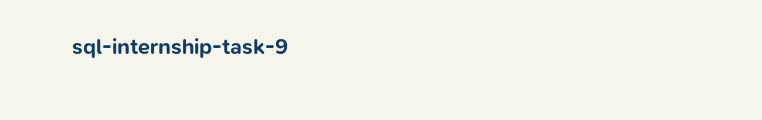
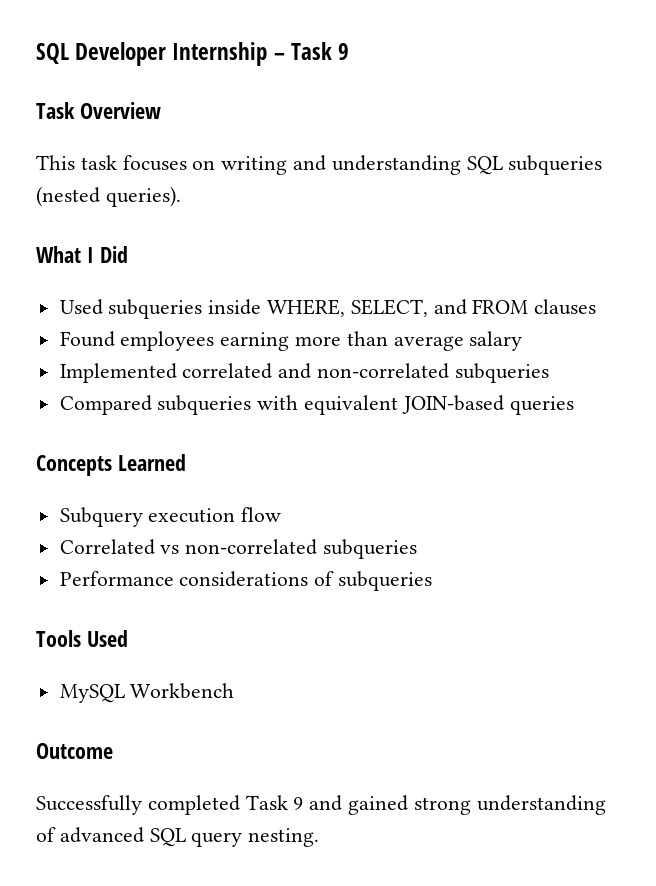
[72,38,288,58] sql-internship-task-9 -> [36,42,350,66] [36,102,161,119] [36,155,603,175] [36,186,181,207] [36,246,128,263] [59,299,597,319] [59,331,523,351] [59,363,549,383] [59,395,574,415] [36,454,186,476] [59,507,282,527] [59,539,418,559] [59,571,433,591] [36,630,128,647] [59,683,235,703] [36,743,113,759] [36,795,606,815] [36,827,320,847] SQL Developer Internship – Task 9 // Task Overview // This task focuses on writing and understanding SQL subqueries (nested queries). // What I Did // Used subqueries inside WHERE, SELECT, and FROM clauses // Found employees earning more than average salary // Implemented correlated and non-correlated subqueries // Compared subqueries with equivalent JOIN-based queries // Concepts Learned // Subquery execution flow // Correlated vs non-correlated subqueries // Performance considerations of subqueries // Tools Used // MySQL Workbench // Outcome // Successfully completed Task 9 and gained strong understanding of advanced SQL query nesting.

